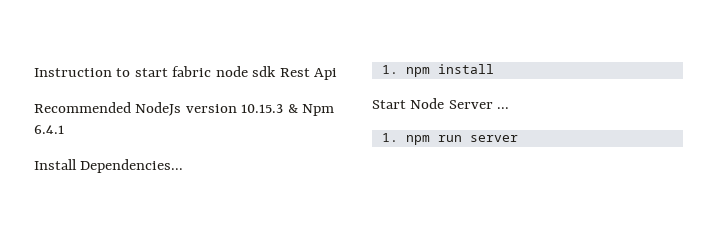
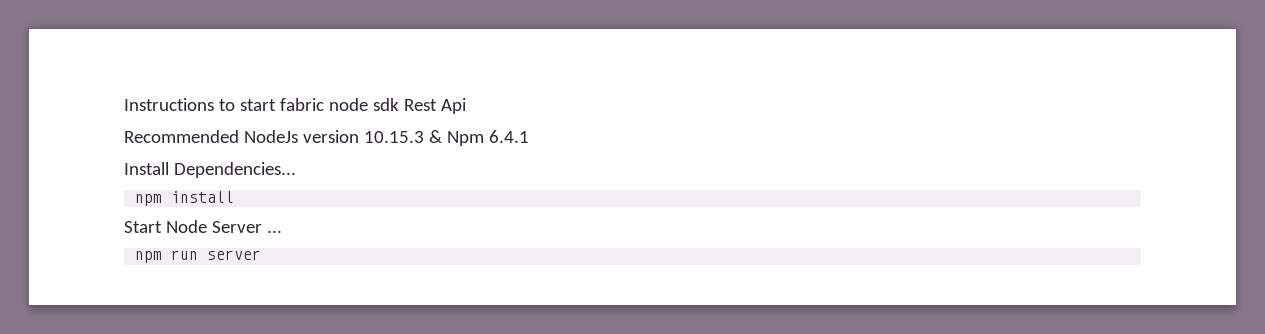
[34,68,112,77] Instruction -> [124,98,214,111] Instructions
[381,65,398,74] 1. -> (296, 170) none
[381,133,398,142] 1. -> (282, 231) none

